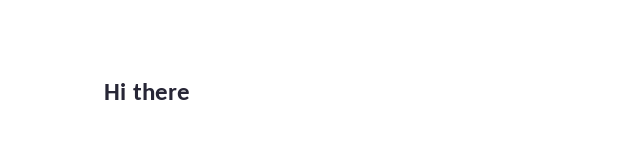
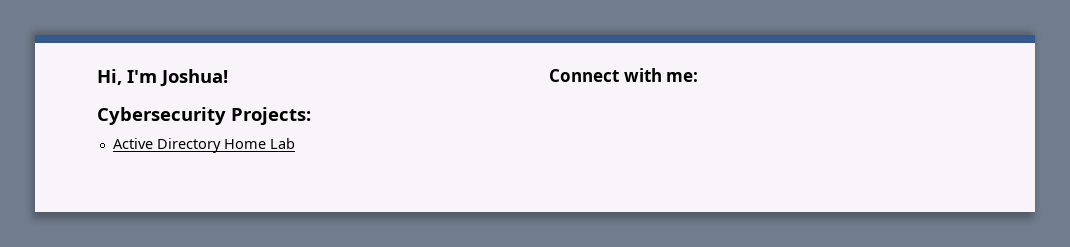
[104,83,190,100] Hi there -> [97,69,228,87] [97,107,311,125] [112,138,295,153] [549,68,699,82] Hi, I'm Joshua! // Cybersecurity Projects: // Active Directory Home Lab // Connect with me:

